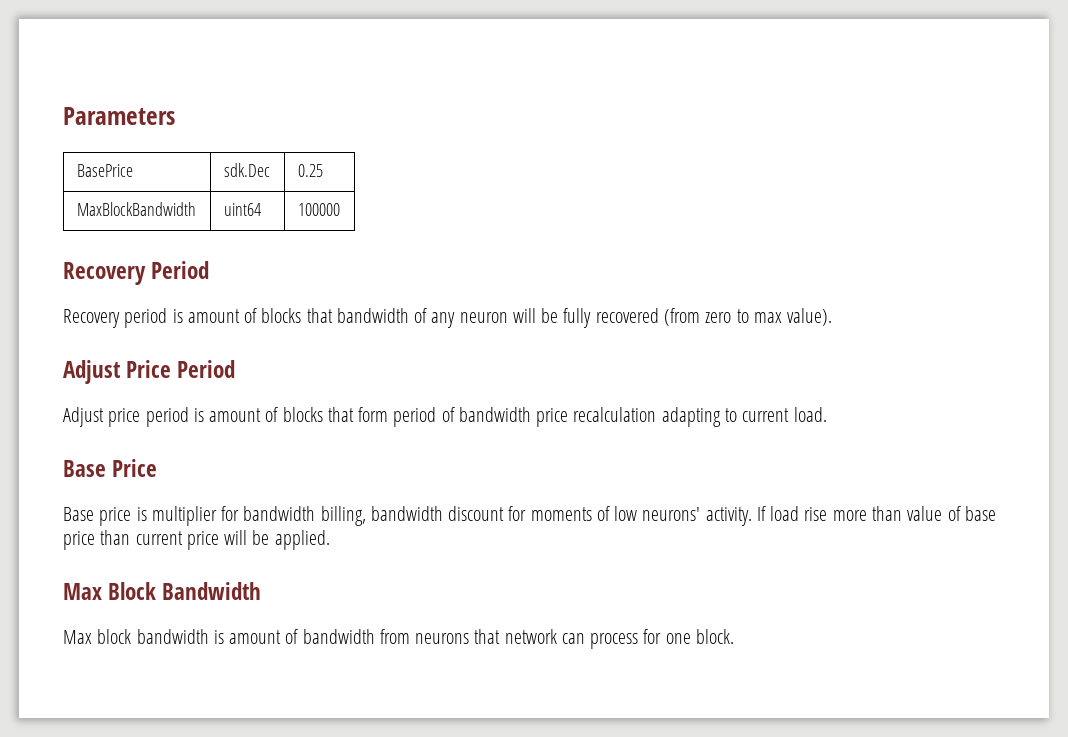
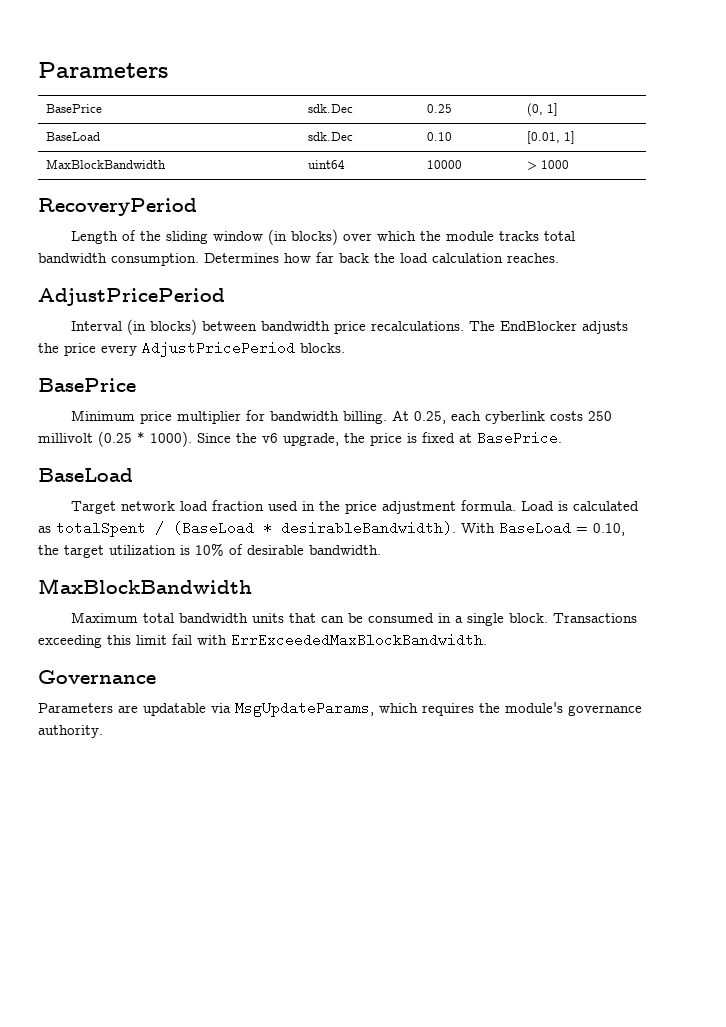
[76,202,196,216] [223,203,261,216] [297,203,340,216] [63,261,210,285] [63,308,833,328] [63,360,236,384] [63,407,827,427] [63,459,158,477] [63,506,996,526] [63,530,330,550] [63,582,262,600] [63,629,734,649] // MaxBlockBandwidth | uint64 | 100000 // Recovery Period // Recovery period is amount of blocks that bandwidth of any neuron will be fully recovered (from zero to max value). // Adjust Price Period // Adjust price period is amount of blocks that form period of bandwidth price recalculation adapting to current load. // Base Price // Base price is multiplier for bandwidth billing, bandwidth discount for moments of low neurons' activity. If load rise more than value of base price than current price will be applied. // Max Block Bandwidth // Max block bandwidth is amount of bandwidth from neurons that network can process for one block. -> [526,103,558,117] [45,132,100,141] [307,132,353,141] [426,132,452,141] [526,131,575,144] [45,159,166,169] [307,160,345,169] [426,160,462,169] [526,160,569,170] [38,198,197,216] [71,229,576,245] [38,252,559,266] [38,288,225,306] [71,319,629,335] [38,341,345,357] [38,378,136,392] [71,410,613,424] [38,431,562,447] [38,468,133,482] [71,500,640,514] [38,521,625,537] [38,543,381,558] [38,578,252,594] [71,612,638,626] [38,633,487,648] [38,670,156,684] [38,701,642,717] [38,725,103,738] | (0, 1] // BaseLoad | sdk.Dec | 0.10 | [0.01, 1] // MaxBlockBandwidth | uint64 | 10000 | > 1000 // RecoveryPeriod // Length of the sliding window (in blocks) over which the module tracks total bandwidth consumption. Determines how far back the load calculation reaches. // AdjustPricePeriod // Interval (in blocks) between bandwidth price recalculations. The EndBlocker adjusts the price every AdjustPricePeriod blocks. // BasePrice // Minimum price multiplier for bandwidth billing. At 0.25, each cyberlink costs 250 millivolt (0.25 * 1000). Since the v6 upgrade, the price is fixed at BasePrice. // BaseLoad // Target network load fraction used in the price adjustment formula. Load is calculated as totalSpent / (BaseLoad * desirableBandwidth). With BaseLoad = 0.10, the target utilization is 10% of desirable bandwidth. // MaxBlockBandwidth // Maximum total bandwidth units that can be consumed in a single block. Transactions exceeding this limit fail with ErrExceededMaxBlockBandwidth. // Governance // Parameters are updatable via MsgUpdateParams, which requires the module's governance authority.

